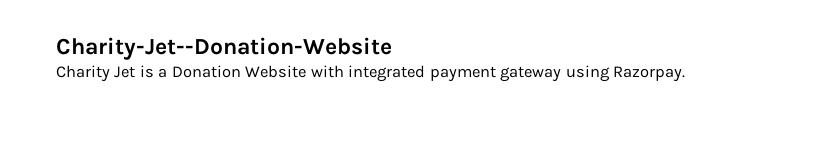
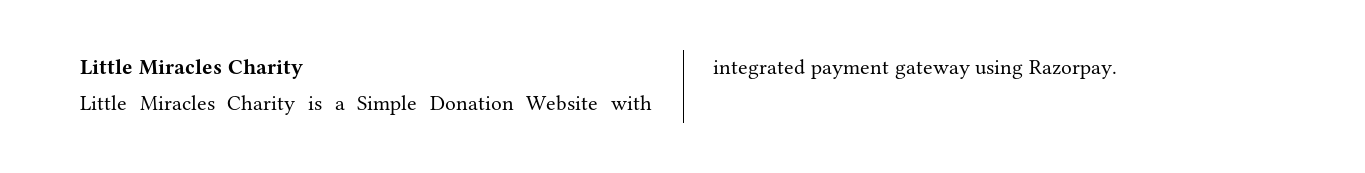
[56,37,392,60] [56,65,136,82] Charity-Jet--Donation-Website // Charity Jet -> [80,59,303,79] [80,95,296,115] Little Miracles Charity // Little Miracles Charity
(168, 73) none -> [357,95,418,115] Simple

